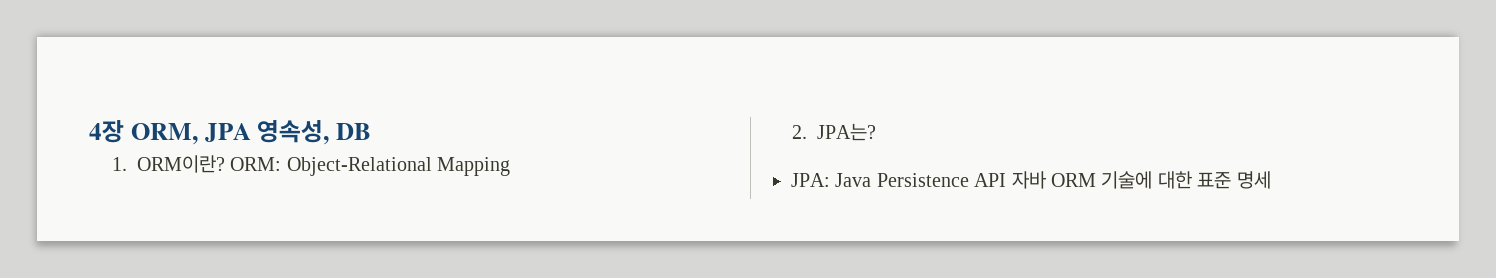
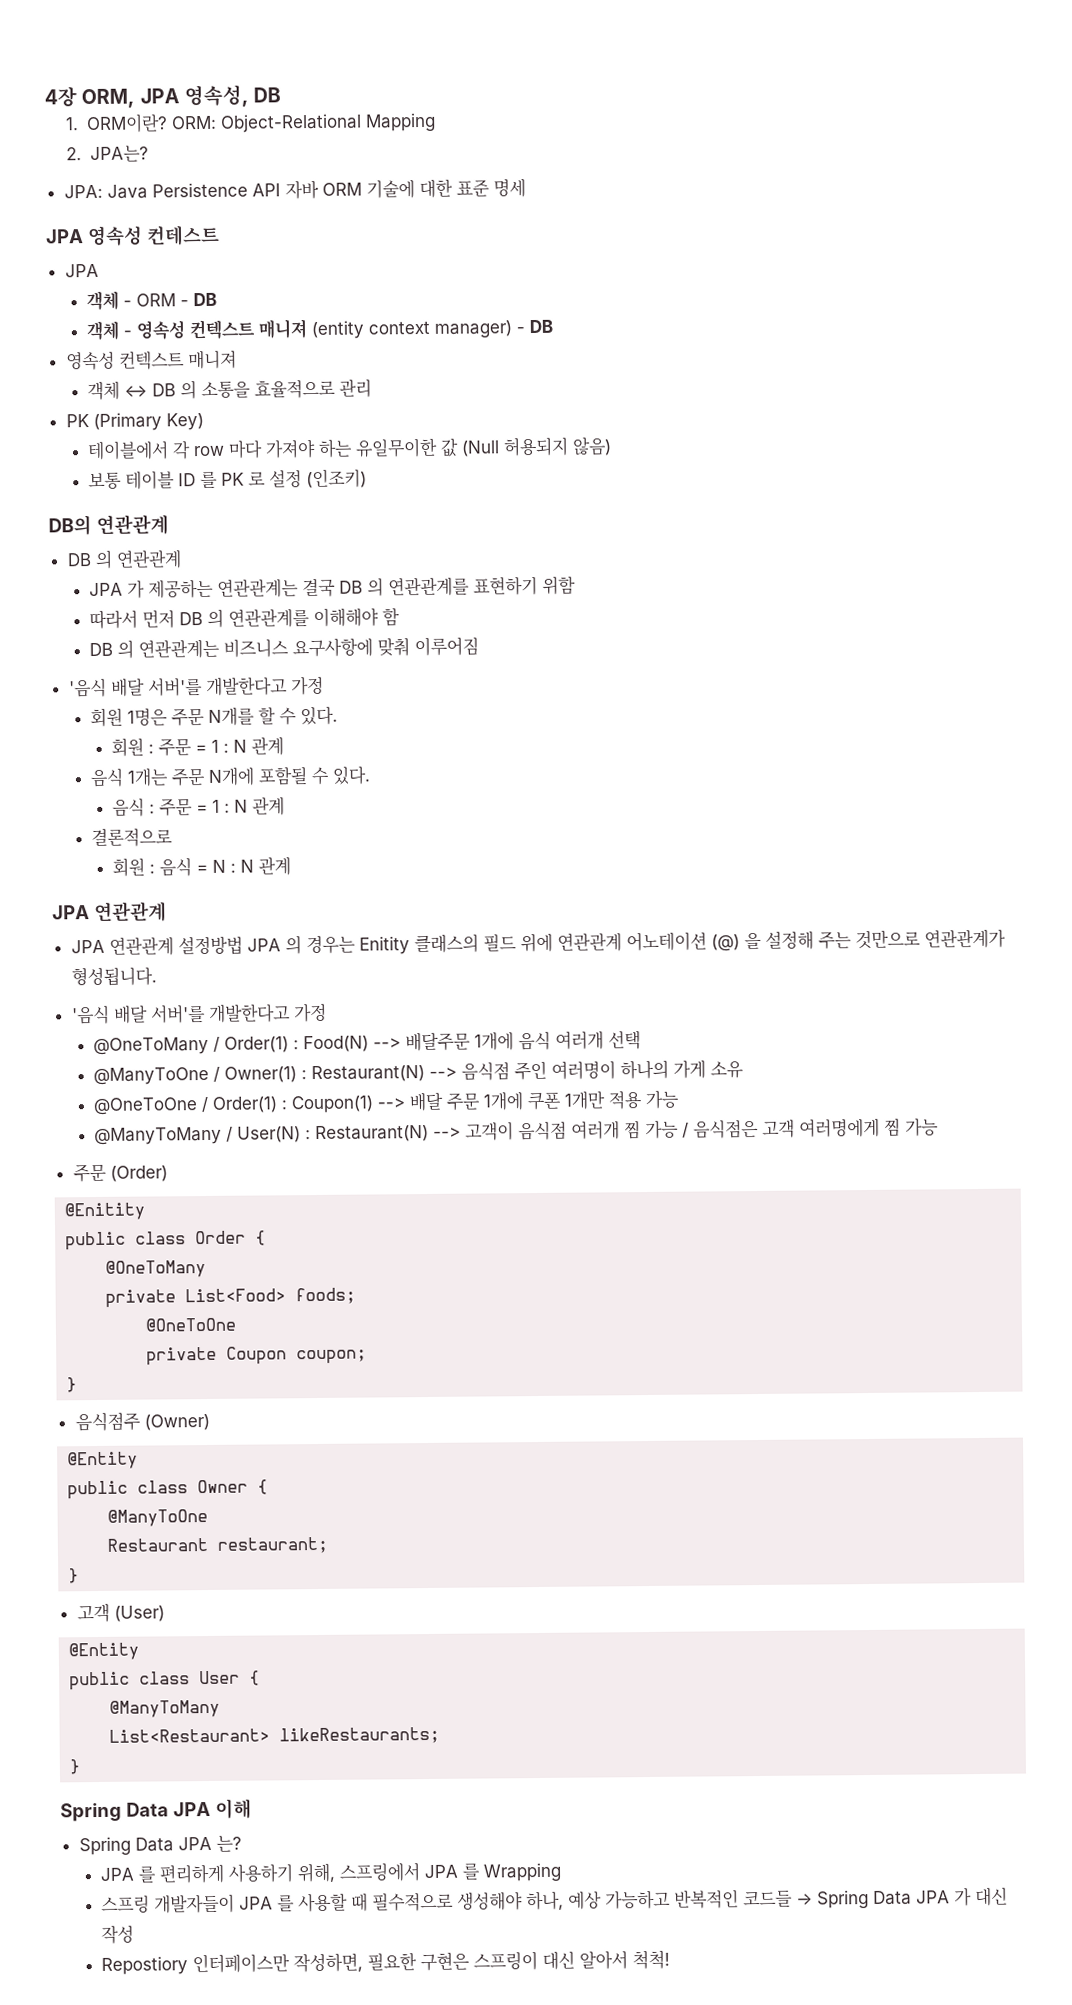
(1271, 180) none -> [45,224,220,247] [64,263,99,278] [85,290,217,311] [85,319,553,341] [65,350,237,371] [86,379,372,401] [65,412,204,431] [86,436,612,461] [87,468,367,490] [48,514,169,536] [66,549,182,569] [88,575,576,599] [88,607,400,630] [88,636,479,659] [68,676,324,698] [89,706,338,728] [111,736,285,757] [89,766,371,788] [112,796,286,817] [90,827,173,848] [112,856,292,877] [52,901,167,923] [70,928,1006,956] [70,966,157,987] [71,1003,327,1025] [92,1030,641,1056] [92,1059,744,1086] [92,1090,679,1116] [93,1117,939,1146] [72,1163,168,1183] [64,1202,146,1221] [65,1230,267,1251] [105,1260,207,1278] [105,1287,357,1308] [145,1317,237,1332] [146,1346,368,1366] [66,1377,78,1393] [74,1412,210,1432] [67,1451,139,1470] [67,1479,269,1500] [107,1508,209,1527] [107,1536,329,1554] [68,1568,80,1584] [76,1603,165,1623] [68,1642,140,1661] [69,1670,261,1691] [109,1699,221,1718] [109,1726,441,1745] [69,1759,81,1775] [60,1798,252,1822] [78,1835,242,1856] [99,1862,561,1884] [100,1887,1008,1914] [100,1925,134,1944] [100,1949,670,1975] // JPA 영속성 컨테스트 // JPA // 객체 - ORM - DB // 객체 - 영속성 컨텍스트 매니져 (entity context manager) - DB // 영속성 컨텍스트 매니져 // 객체 ↔ DB 의 소통을 효율적으로 관리 // PK (Primary Key) // 테이블에서 각 row 마다 가져야 하는 유일무이한 값 (Null 허용되지 않음) // 보통 테이블 ID 를 PK 로 설정 (인조키) // DB의 연관관계 // DB 의 연관관계 // JPA 가 제공하는 연관관계는 결국 DB 의 연관관계를 표현하기 위함 // 따라서 먼저 DB 의 연관관계를 이해해야 함 // DB 의 연관관계는 비즈니스 요구사항에 맞춰 이루어짐 // '음식 배달 서버'를 개발한다고 가정 // 회원 1명은 주문 N개를 할 수 있다. // 회원 : 주문 = 1 : N 관계 // 음식 1개는 주문 N개에 포함될 수 있다. // 음식 : 주문 = 1 : N 관계 // 결론적으로 // 회원 : 음식 = N : N 관계 // JPA 연관관계 // JPA 연관관계 설정방법 JPA 의 경우는 Enitity 클래스의 필드 위에 연관관계 어노테이션 (@) 을 설정해 주는 것만으로 연관관계가 형성됩니다. // '음식 배달 서버'를 개발한다고 가정 // @OneToMany / Order(1) : Food(N) --> 배달주문 1개에 음식 여러개 선택 // @ManyToOne / Owner(1) : Restaurant(N) --> 음식점 주인 여러명이 하나의 가게 소유 // @OneToOne / Order(1) : Coupon(1) --> 배달 주문 1개에 쿠폰 1개만 적용 가능 // @ManyToMany / User(N) : Restaurant(N) --> 고객이 음식점 여러개 찜 가능 / 음식점은 고객 여러명에게 찜 가능 // 주문 (Order) // @Enitity // public class Order { // @OneToMany // private List<Food> foods; // @OneToOne // private Coupon coupon; // } // 음식점주 (Owner) // @Entity // public class Owner { // @ManyToOne // Restaurant restaurant; // } // 고객 (User) // @Entity // public class User { // @ManyToMany // List<Restaurant> likeRestaurants; // } // Spring Data JPA 이해 // Spring Data JPA 는? // JPA 를 편리하게 사용하기 위해, 스프링에서 JPA 를 Wrapping // 스프링 개발자들이 JPA 를 사용할 때 필수적으로 생성해야 하나, 예상 가능하고 반복적인 코드들 → Spring Data JPA 가 대신 작성 // Repostiory 인터페이스만 작성하면, 필요한 구현은 스프링이 대신 알아서 척척!

